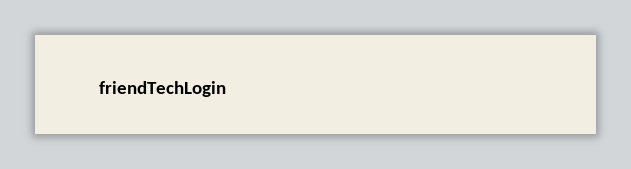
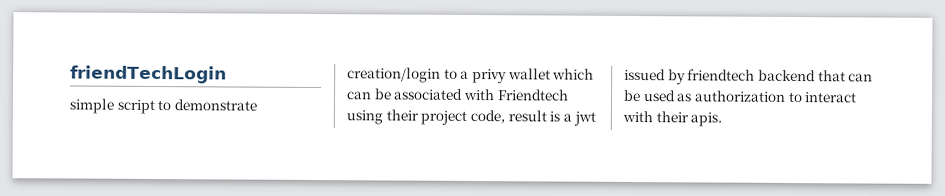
(226, 89) none -> [69,98,257,115] [347,67,595,84] [346,88,569,101] [346,109,596,126] [624,68,874,85] [623,89,858,103] [622,110,723,127] // simple script to demonstrate creation/login to a privy wallet which can be associated with Friendtech using their project code, result is a jwt issued by friendtech backend that can be used as authorization to interact with their apis.

